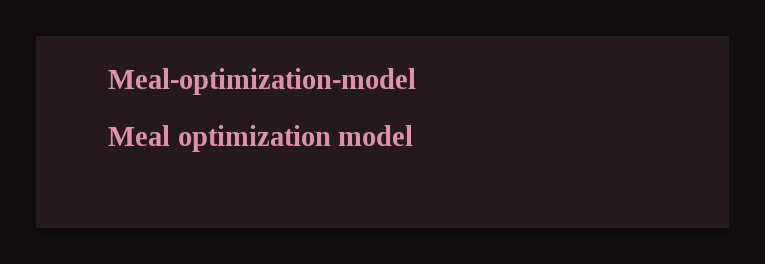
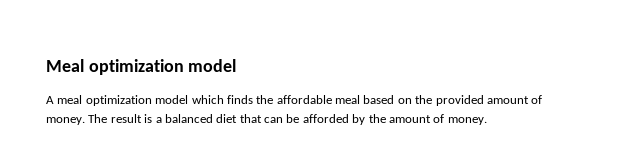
[108,68,416,95] Meal-optimization-model // -> (46, 65) none
(414, 135) none -> [46,95,543,106] [46,114,487,125] // A meal optimization model which finds the affordable meal based on the provided amount of money. The result is a balanced diet that can be afforded by the amount of money.

